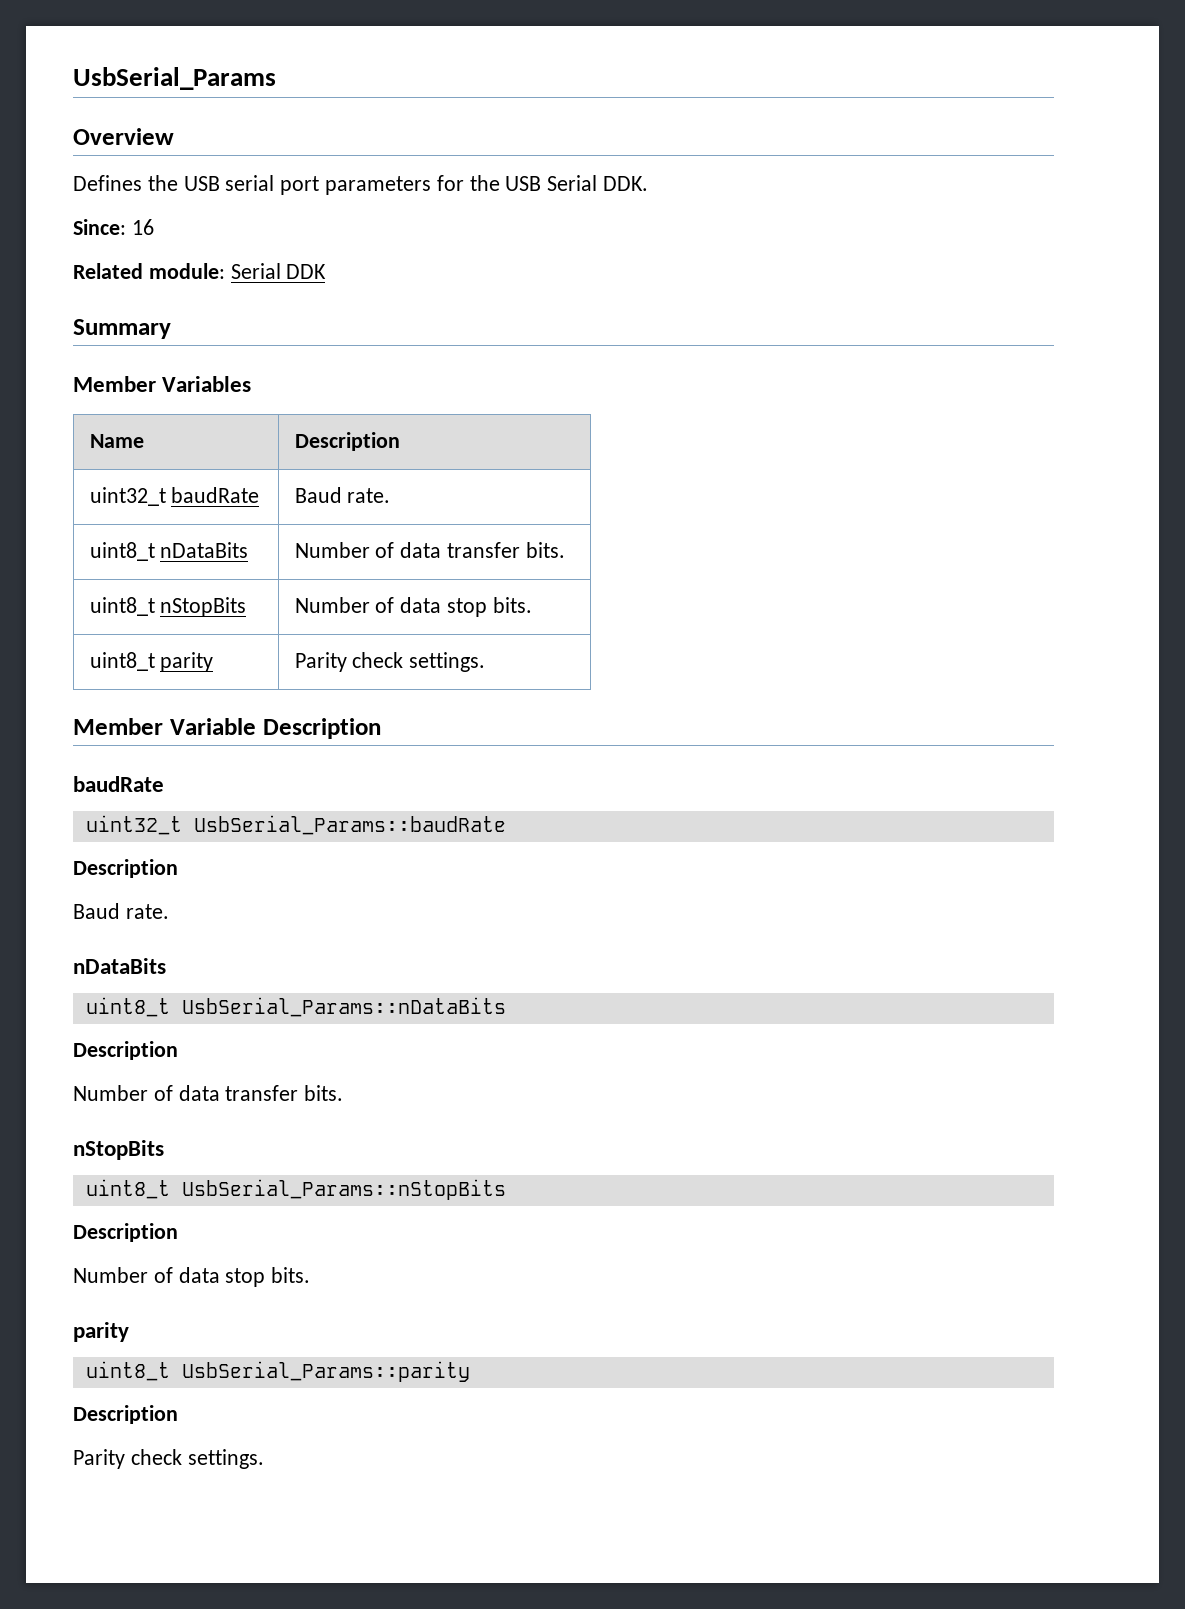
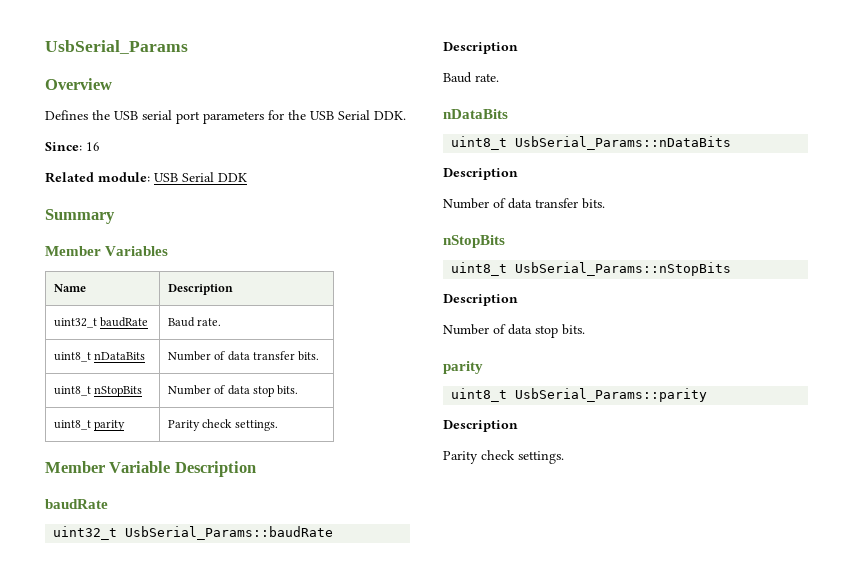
(225, 271) none -> [154,173,178,182] USB

